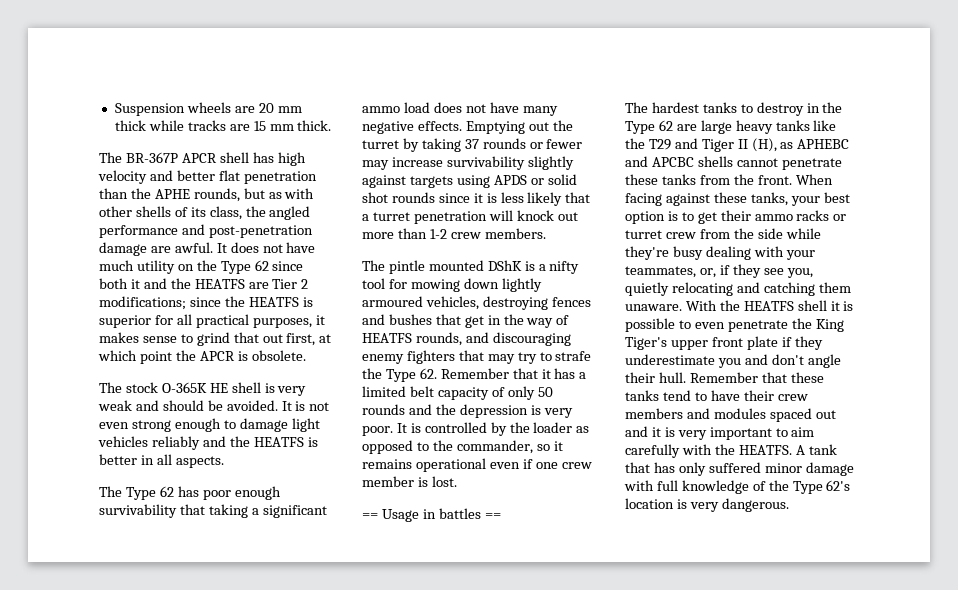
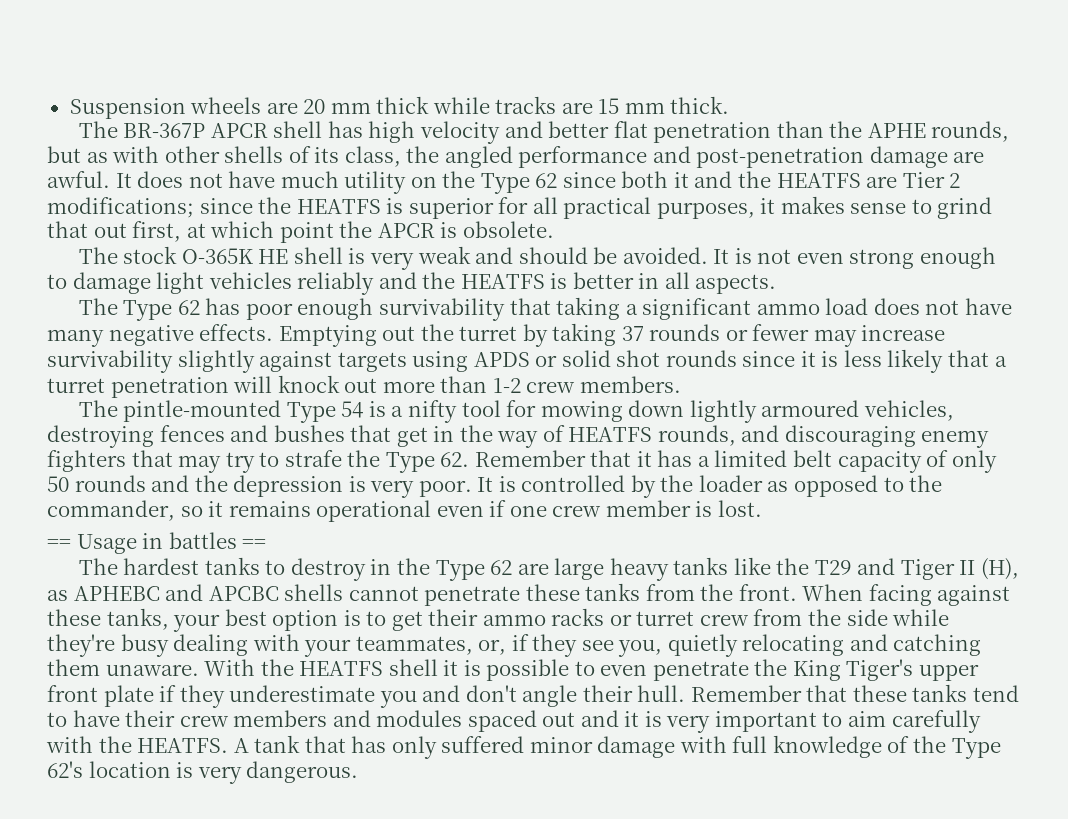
[388,260,522,274] pintle mounted DShK -> [123,400,364,423] pintle-mounted Type 54

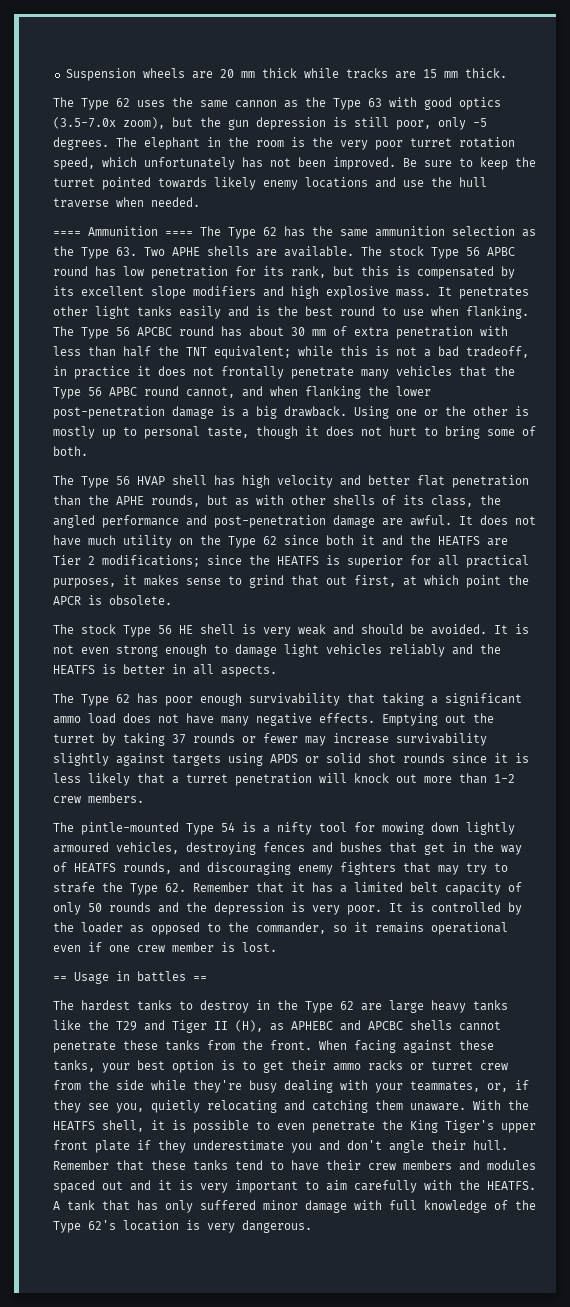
[123,123,268,138] BR-367P APCR -> [81,97,501,110] [53,117,487,130] [53,137,515,150] [53,157,536,170] [53,177,487,190] [53,197,200,208] [53,226,536,239] [53,246,515,259] [53,266,515,279] [53,286,529,299] [53,306,529,319] [53,326,508,339] [53,346,529,359] [53,366,515,379] [53,386,431,399] [53,406,529,419] [53,426,536,439] [53,446,88,456] [53,475,165,488] Type 62 uses the same cannon as the Type 63 with good optics (3.5-7.0x zoom), but the gun depression is still poor, only -5 degrees. The elephant in the room is the very poor turret rotation speed, which unfortunately has not been improved. Be sure to keep the turret pointed towards likely enemy locations and use the hull traverse when needed. // ==== Ammunition ==== The Type 62 has the same ammunition selection as the Type 63. Two APHE shells are available. The stock Type 56 APBC round has low penetration for its rank, but this is compensated by its excellent slope modifiers and high explosive mass. It penetrates other light tanks easily and is the best round to use when flanking. The Type 56 APCBC round has about 30 mm of extra penetration with less than half the TNT equivalent; while this is not a bad tradeoff, in practice it does not frontally penetrate many vehicles that the Type 56 APBC round cannot, and when flanking the lower post-penetration damage is a big drawback. Using one or the other is mostly up to personal taste, though it does not hurt to bring some of both. // The Type 56 HVAP
[181,248,253,264] O-365K -> [123,625,172,637] Type 56
[388,659,438,676] shell -> [102,1120,144,1132] shell,

